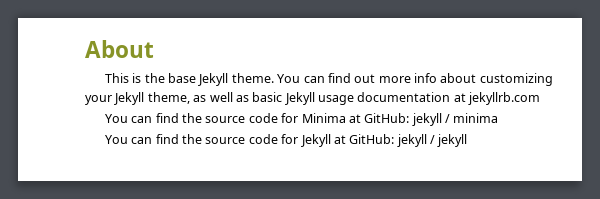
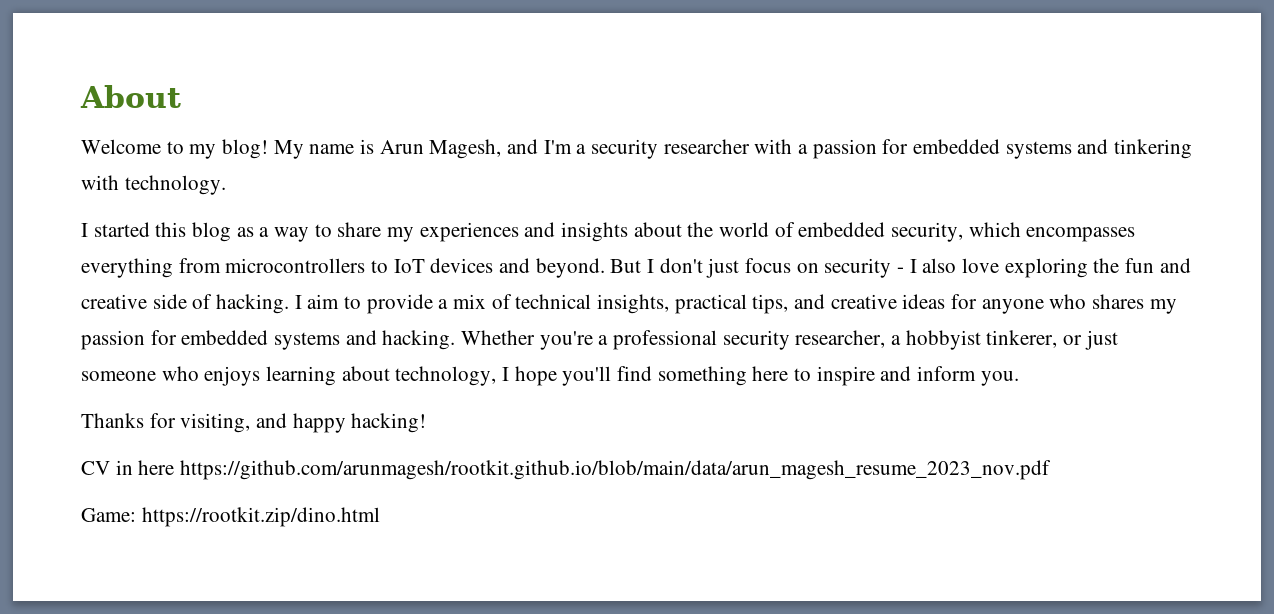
[104,73,553,86] [85,92,541,105] [104,113,499,126] [104,134,468,147] This is the base Jekyll theme. You can find out more info about customizing your Jekyll theme, as well as basic Jekyll usage documentation at jekyllrb.com // You can find the source code for Minima at GitHub: jekyll / minima // You can find the source code for Jekyll at GitHub: jekyll / jekyll -> [81,139,1193,159] [81,175,226,195] [81,222,1136,242] [81,258,1191,278] [81,294,1177,314] [81,330,1118,350] [81,366,1019,386] [81,413,427,433] [81,460,1052,480] [81,507,380,527] Welcome to my blog! My name is Arun Magesh, and I'm a security researcher with a passion for embedded systems and tinkering with technology. // I started this blog as a way to share my experiences and insights about the world of embedded security, which encompasses everything from microcontrollers to IoT devices and beyond. But I don't just focus on security - I also love exploring the fun and creative side of hacking. I aim to provide a mix of technical insights, practical tips, and creative ideas for anyone who shares my passion for embedded systems and hacking. Whether you're a professional security researcher, a hobbyist tinkerer, or just someone who enjoys learning about technology, I hope you'll find something here to inspire and inform you. // Thanks for visiting, and happy hacking! // CV in here https://github.com/arunmagesh/rootkit.github.io/blob/main/data/arun_magesh_resume_2023_nov.pdf // Game: https://rootkit.zip/dino.html

